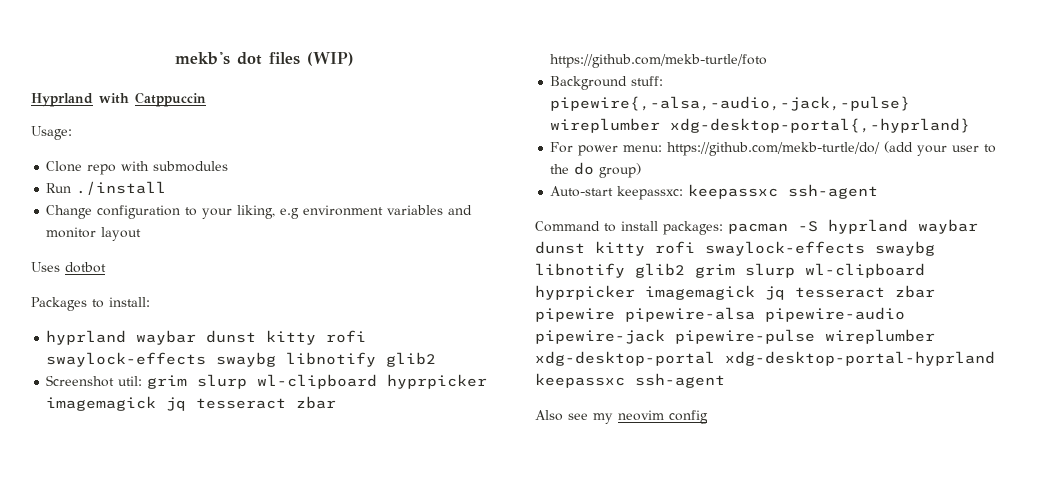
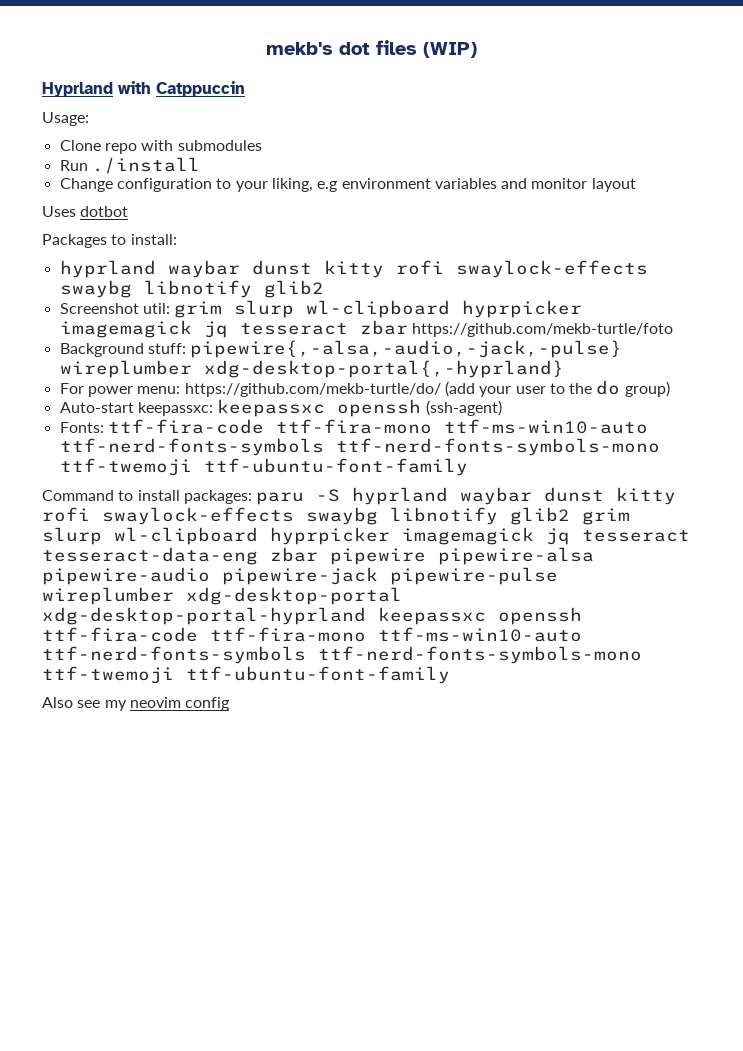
[788,184,879,199] ssh-agent -> [337,399,502,417] [59,419,648,434] [59,438,660,456] [59,458,468,476] openssh (ssh-agent) // Fonts: ttf-fira-code ttf-fira-mono ttf-ms-win10-auto ttf-nerd-fonts-symbols ttf-nerd-fonts-symbols-mono ttf-twemoji ttf-ubuntu-font-family
[728,223,788,234] pacman -> [256,492,305,505] paru
(885, 292) none -> [42,547,258,565] tesseract-data-eng
[635,373,725,388] ssh-agent -> [498,607,582,625] [42,627,582,642] [42,646,642,664] [42,666,450,684] openssh ttf-fira-code ttf-fira-mono ttf-ms-win10-auto ttf-nerd-fonts-symbols ttf-nerd-fonts-symbols-mono ttf-twemoji ttf-ubuntu-font-family

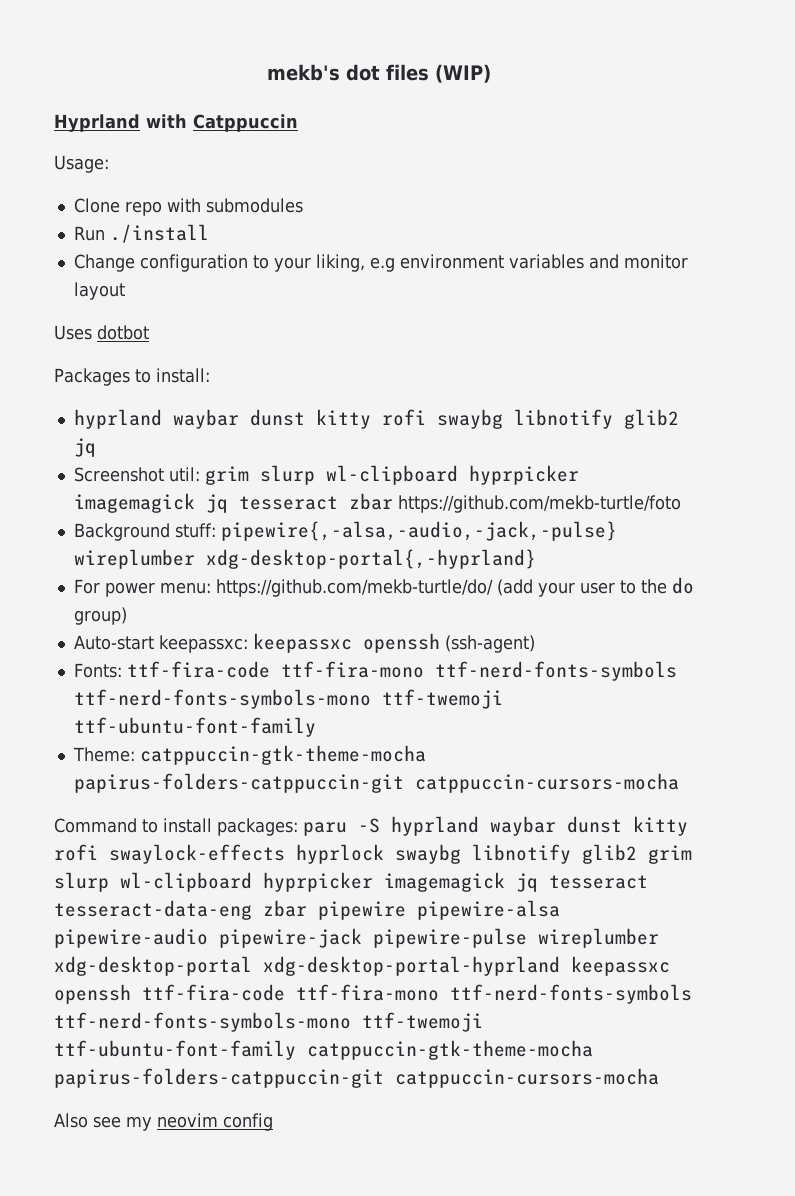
[455,260,648,278] [59,280,324,298] swaylock-effects swaybg libnotify glib2 -> [436,409,679,429] [73,438,96,457] swaybg libnotify glib2 jq
[443,419,648,434] [59,438,660,456] [59,458,468,476] ttf-ms-win10-auto ttf-nerd-fonts-symbols ttf-nerd-fonts-symbols-mono ttf-twemoji ttf-ubuntu-font-family -> [434,661,677,681] [73,689,503,709] [73,717,316,737] [72,745,426,765] [73,773,679,793] ttf-nerd-fonts-symbols ttf-nerd-fonts-symbols-mono ttf-twemoji ttf-ubuntu-font-family // Theme: catppuccin-gtk-theme-mocha papirus-folders-catppuccin-git catppuccin-cursors-mocha
(294, 516) none -> [296,844,384,864] hyprlock
[378,627,582,642] [42,646,642,664] [42,666,450,684] ttf-ms-win10-auto ttf-nerd-fonts-symbols ttf-nerd-fonts-symbols-mono ttf-twemoji ttf-ubuntu-font-family -> [450,984,692,1004] [54,1012,483,1032] [54,1040,593,1060] [54,1068,659,1088] ttf-nerd-fonts-symbols ttf-nerd-fonts-symbols-mono ttf-twemoji ttf-ubuntu-font-family catppuccin-gtk-theme-mocha papirus-folders-catppuccin-git catppuccin-cursors-mocha

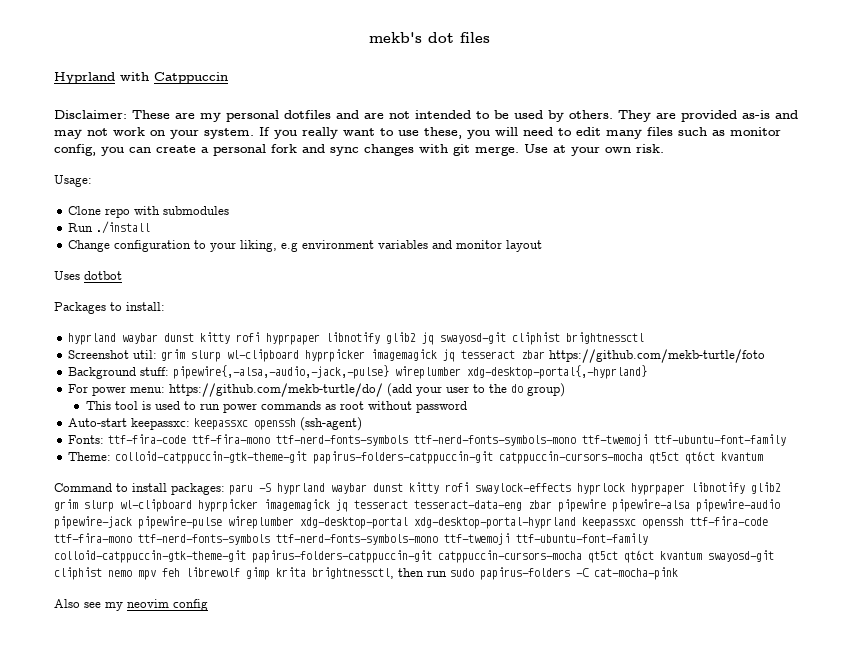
[435,64,491,83] (WIP) -> (490, 37) none
(298, 123) none -> [54,110,798,122] [54,127,781,139] [54,144,664,156] // Disclaimer: These are my personal dotfiles and are not intended to be used by others. They are provided as-is and may not work on your system. If you really want to use these, you will need to edit many files such as monitor config, you can create a personal fork and sync changes with git merge. Use at your own risk.
[436,409,503,429] swaybg -> [266,333,321,345] hyprpaper
(96, 447) none -> [440,332,645,345] swayosd-git cliphist brightnessctl
(127, 616) none -> [85,401,467,413] // This tool is used to run power commands as root without password
[139,745,426,765] [73,773,679,793] catppuccin-gtk-theme-mocha papirus-folders-catppuccin-git catppuccin-cursors-mocha -> [115,451,764,464] colloid-catppuccin-gtk-theme-git papirus-folders-catppuccin-git catppuccin-cursors-mocha qt5ct qt6ct kvantum
[395,844,461,864] swaybg -> [631,483,685,495] hyprpaper
[307,1040,593,1060] [54,1068,659,1088] catppuccin-gtk-theme-mocha papirus-folders-catppuccin-git catppuccin-cursors-mocha -> [54,550,774,563] [54,567,678,580] colloid-catppuccin-gtk-theme-git papirus-folders-catppuccin-git catppuccin-cursors-mocha qt5ct qt6ct kvantum swayosd-git cliphist nemo mpv feh librewolf gimp krita brightnessctl, then run sudo papirus-folders -C cat-mocha-pink

